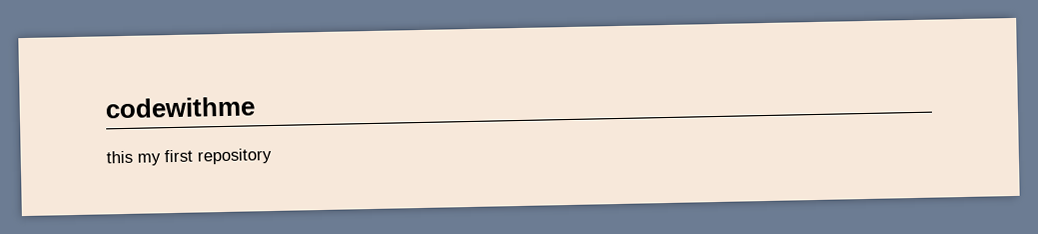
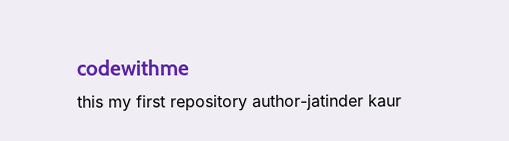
(272, 156) none -> [252,93,402,112] author-jatinder kaur

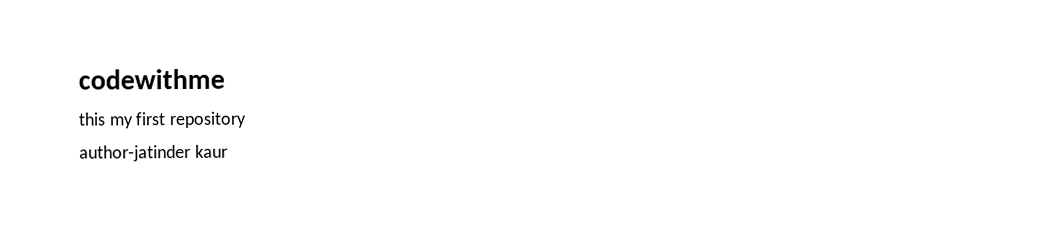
(248, 103) none -> (248, 120) //

